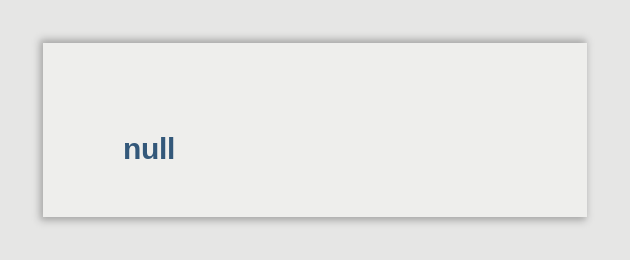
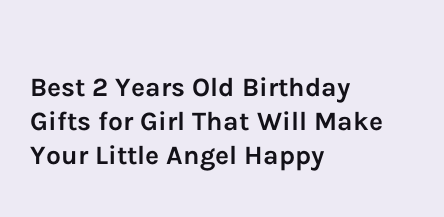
[123,137,175,159] null -> [30,77,351,103] [30,111,383,131] [30,145,326,171] Best 2 Years Old Birthday Gifts for Girl That Will Make Your Little Angel Happy

